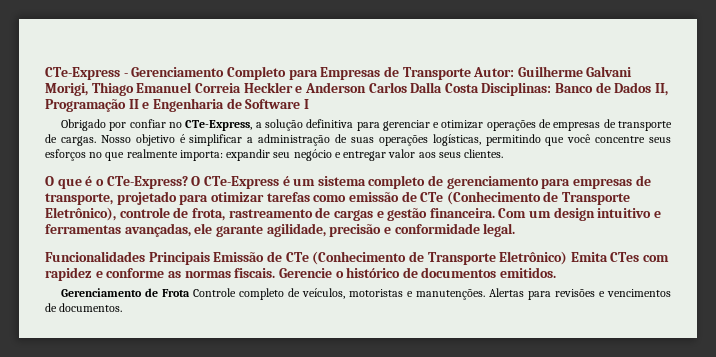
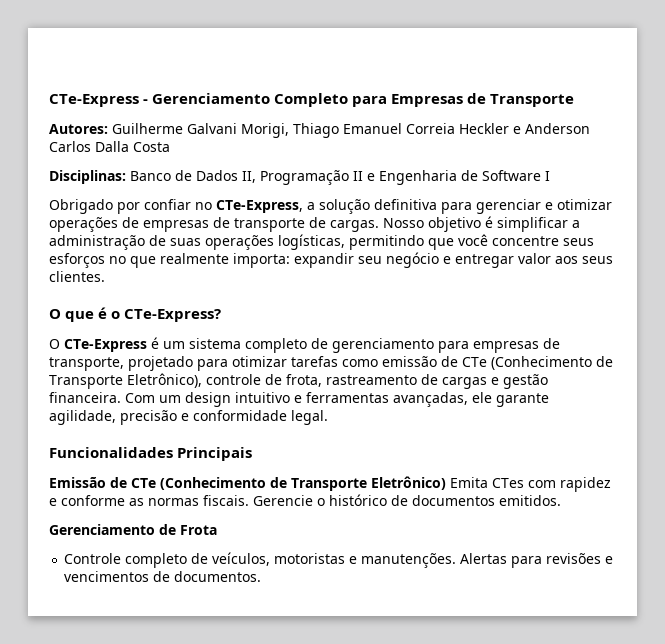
[473,67,515,77] Autor: -> [49,124,108,134] // Autores:
(479, 88) none -> (170, 147) //
(188, 182) none -> (222, 315) //
(210, 258) none -> (253, 454) //
(191, 293) none -> (217, 530) //

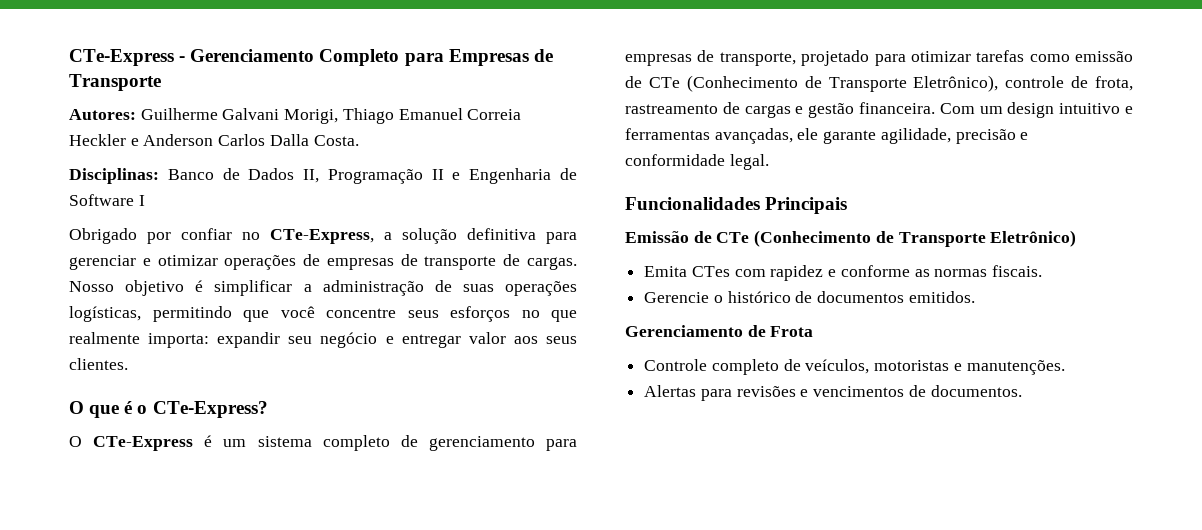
[133,142,170,152] Costa -> [313,135,359,146] Costa.
(446, 483) none -> (1077, 238) //
(249, 500) none -> (1043, 271) //
(457, 560) none -> (1065, 367) //

